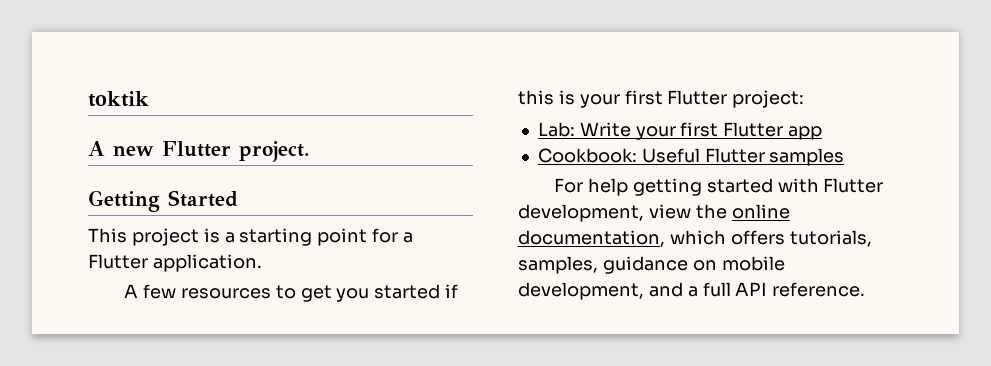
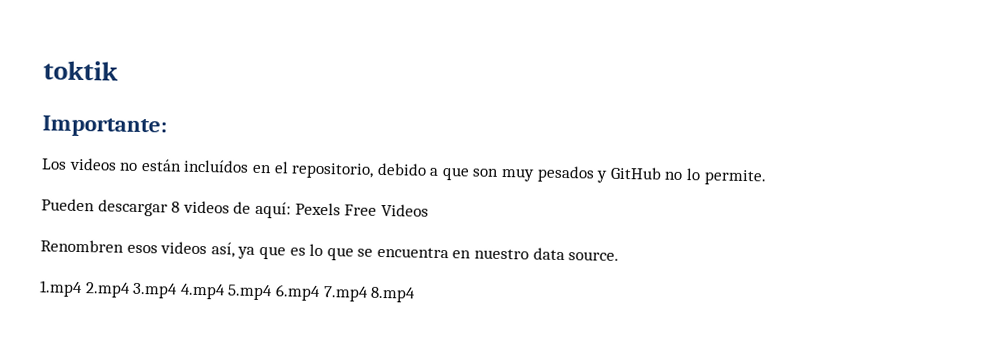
[88,141,310,162] [88,190,238,212] [88,228,414,246] [88,254,262,272] [124,284,459,302] [518,90,805,108] [537,122,823,140] [537,148,845,166] [554,178,884,196] [518,204,790,222] [518,230,872,247] [518,256,785,274] [518,282,866,300] A new Flutter project. // Getting Started // This project is a starting point for a Flutter application. // A few resources to get you started if this is your first Flutter project: // Lab: Write your first Flutter app // Cookbook: Useful Flutter samples // For help getting started with Flutter development, view the online documentation, which offers tutorials, samples, guidance on mobile development, and a full API reference. -> [42,115,167,138] [41,157,767,186] [41,198,429,219] [40,239,620,261] [39,280,417,303] Importante: // Los videos no están incluídos en el repositorio, debido a que son muy pesados y GitHub no lo permite. // Pueden descargar 8 videos de aquí: Pexels Free Videos // Renombren esos videos así, ya que es lo que se encuentra en nuestro data source. // 1.mp4 2.mp4 3.mp4 4.mp4 5.mp4 6.mp4 7.mp4 8.mp4

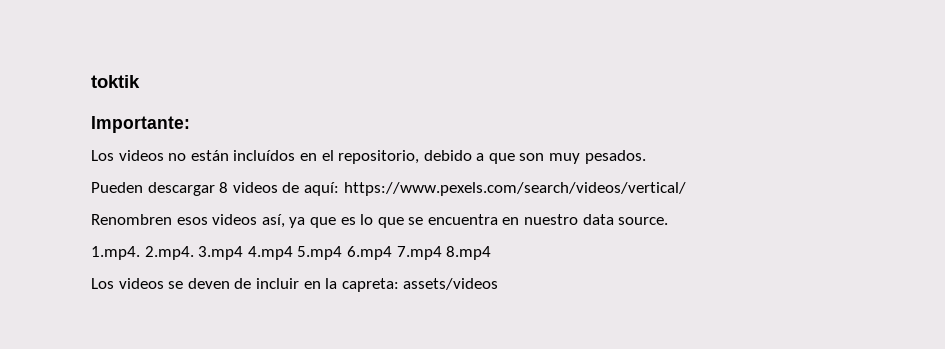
[536,165,767,186] pesados y GitHub no lo permite. -> [584,150,646,164] pesados.
[294,202,429,217] Pexels Free Videos -> [343,182,686,196] https://www.pexels.com/search/videos/vertical/
[39,280,131,298] 1.mp4 2.mp4 -> [91,246,194,260] 1.mp4. 2.mp4.
(417, 294) none -> [91,278,499,292] // Los videos se deven de incluir en la capreta: assets/videos

